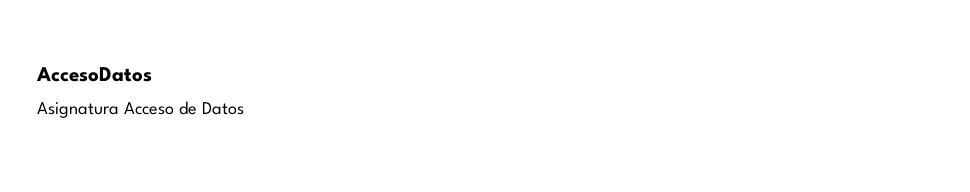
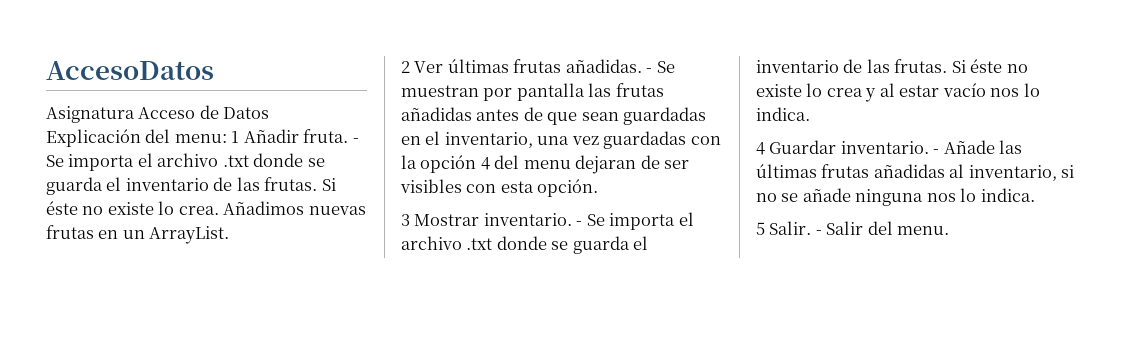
(244, 108) none -> [46,129,359,147] [46,153,325,171] [46,177,336,195] [46,201,366,215] [46,225,230,244] [401,59,675,73] [401,83,664,101] [401,107,707,125] [401,131,721,149] [401,155,690,174] [400,179,599,197] [401,212,694,230] [401,236,649,254] [756,59,1028,73] [756,83,1040,102] [756,107,810,121] [756,140,1023,155] [756,164,1075,181] [756,188,1035,206] [756,221,950,235] Explicación del menu: 1 Añadir fruta. - Se importa el archivo .txt donde se guarda el inventario de las frutas. Si éste no existe lo crea. Añadimos nuevas frutas en un ArrayList. // 2 Ver últimas frutas añadidas. - Se muestran por pantalla las frutas añadidas antes de que sean guardadas en el inventario, una vez guardadas con la opción 4 del menu dejaran de ser visibles con esta opción. // 3 Mostrar inventario. - Se importa el archivo .txt donde se guarda el inventario de las frutas. Si éste no existe lo crea y al estar vacío nos lo indica. // 4 Guardar inventario. - Añade las últimas frutas añadidas al inventario, si no se añade ninguna nos lo indica. // 5 Salir. - Salir del menu.

